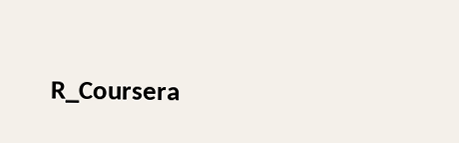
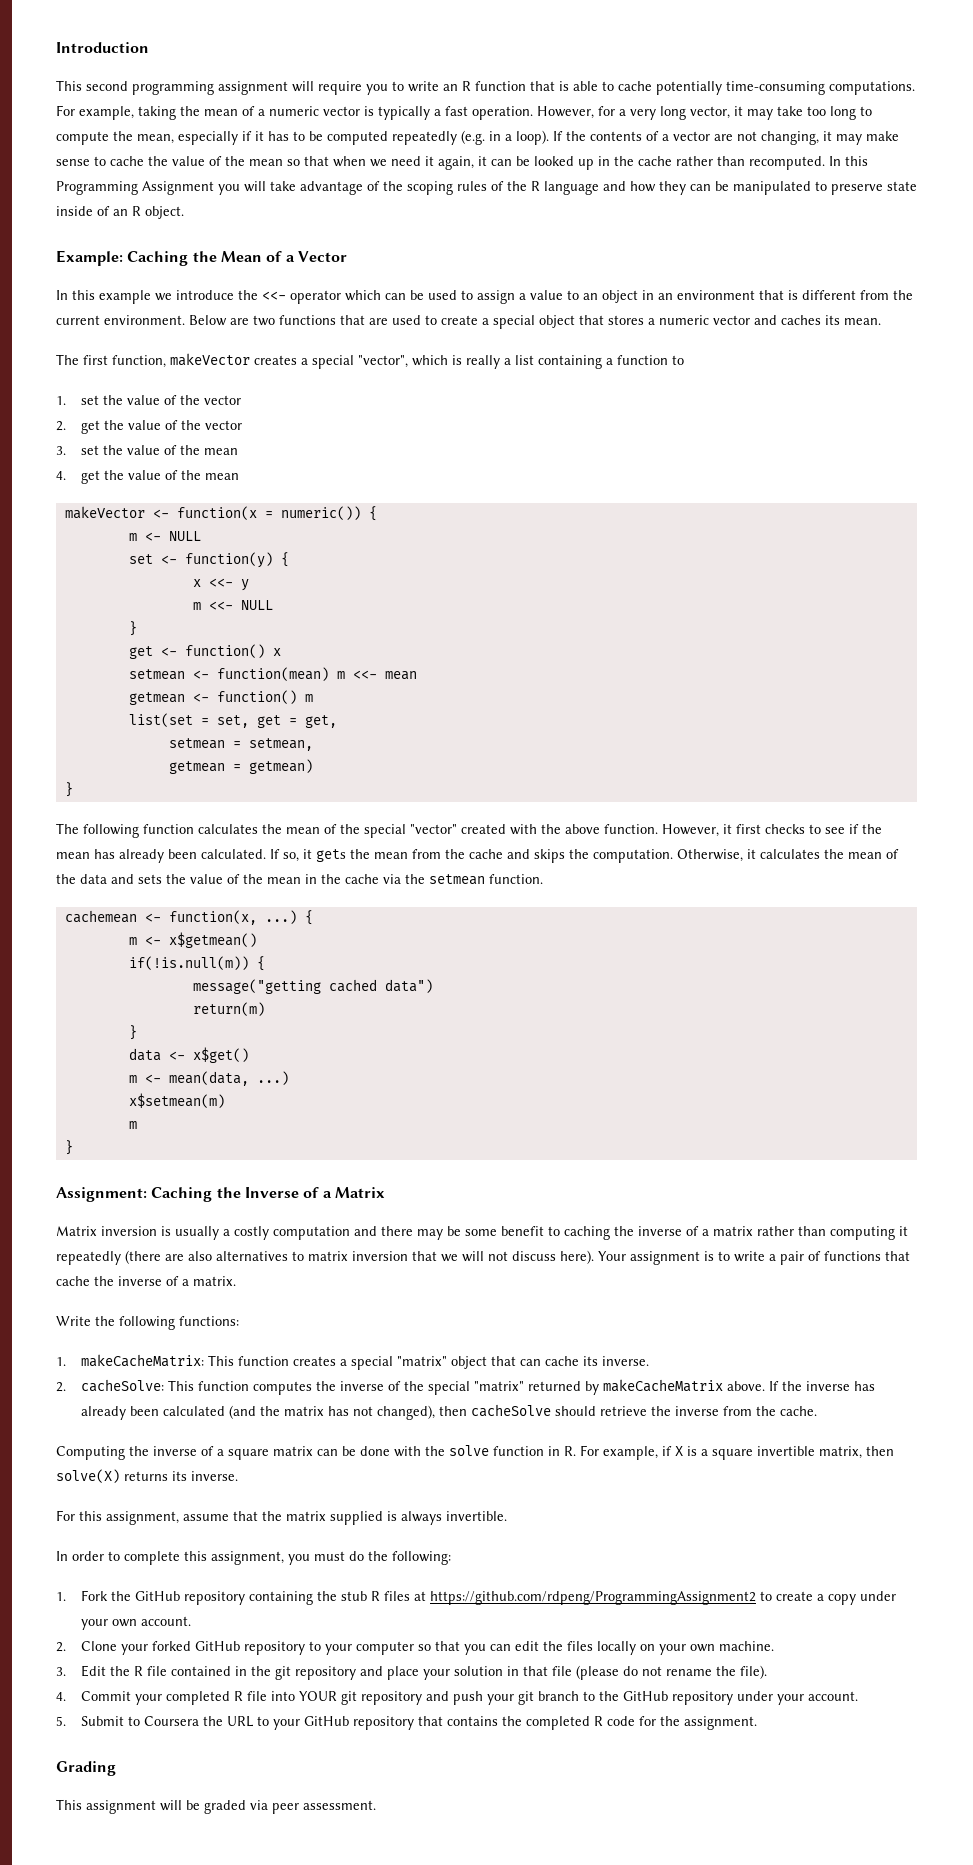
[50,81,180,105] R_Coursera -> [56,42,149,53] [56,80,915,95] [56,105,872,120] [56,130,899,145] [56,156,868,170] [56,181,917,195] [56,206,184,219] [56,250,347,266] [56,290,913,304] [56,315,881,329] [56,353,684,369] [56,395,242,405] [56,420,243,434] [56,445,239,455] [56,470,240,484] [64,506,377,521] [128,531,201,541] [128,552,289,568] [192,578,249,591] [192,600,273,610] [128,621,137,636] [128,644,281,659] [128,667,417,681] [128,690,313,705] [128,713,337,728] [168,738,313,751] [168,759,313,774] [64,782,73,797] [56,823,882,838] [56,849,899,863] [56,874,543,885] [64,910,313,925] [128,932,257,948] [128,956,265,971] [192,979,433,994] [192,1002,265,1016] [128,1025,137,1040] [128,1047,249,1063] [128,1071,289,1086] [128,1093,225,1108] [128,1121,137,1129] [64,1140,73,1155] [56,1187,385,1202] [56,1226,908,1240] [56,1250,910,1265] [56,1276,236,1286] [56,1316,239,1330] [56,1354,650,1370] [56,1379,876,1395] [81,1404,818,1420] [56,1445,894,1460] [56,1469,238,1483] [56,1510,507,1525] [56,1551,451,1565] [56,1590,897,1605] [81,1616,192,1630] [56,1641,775,1655] [56,1665,768,1680] [56,1691,859,1705] [56,1716,758,1730] [56,1761,116,1776] [56,1799,376,1814] Introduction // This second programming assignment will require you to write an R function that is able to cache potentially time-consuming computations. For example, taking the mean of a numeric vector is typically a fast operation. However, for a very long vector, it may take too long to compute the mean, especially if it has to be computed repeatedly (e.g. in a loop). If the contents of a vector are not changing, it may make sense to cache the value of the mean so that when we need it again, it can be looked up in the cache rather than recomputed. In this Programming Assignment you will take advantage of the scoping rules of the R language and how they can be manipulated to preserve state inside of an R object. // Example: Caching the Mean of a Vector // In this example we introduce the <<- operator which can be used to assign a value to an object in an environment that is different from the current environment. Below are two functions that are used to create a special object that stores a numeric vector and caches its mean. // The first function, makeVector creates a special "vector", which is really a list containing a function to // 1. set the value of the vector // 2. get the value of the vector // 3. set the value of the mean // 4. get the value of the mean // makeVector <- function(x = numeric()) { // m <- NULL // set <- function(y) { // x <<- y // m <<- NULL // } // get <- function() x // setmean <- function(mean) m <<- mean // getmean <- function() m // list(set = set, get = get, // setmean = setmean, // getmean = getmean) // } // The following function calculates the mean of the special "vector" created with the above function. However, it first checks to see if the mean has already been calculated. If so, it gets the mean from the cache and skips the computation. Otherwise, it calculates the mean of the data and sets the value of the mean in the cache via the setmean function. // cachemean <- function(x, ...) { // m <- x$getmean() // if(!is.null(m)) { // message("getting cached data") // return(m) // } // data <- x$get() // m <- mean(data, ...) // x$setmean(m) // m // } // Assignment: Caching the Inverse of a Matrix // Matrix inversion is usually a costly computation and there may be some benefit to caching the inverse of a matrix rather than computing it repeatedly (there are also alternatives to matrix inversion that we will not discuss here). Your assignment is to write a pair of functions that cache the inverse of a matrix. // Write the following functions: // 1. makeCacheMatrix: This function creates a special "matrix" object that can cache its inverse. // 2. cacheSolve: This function computes the inverse of the special "matrix" returned by makeCacheMatrix above. If the inverse has already been calculated (and the matrix has not changed), then cacheSolve should retrieve the inverse from the cache. // Computing the inverse of a square matrix can be done with the solve function in R. For example, if X is a square invertible matrix, then solve(X) returns its inverse. // For this assignment, assume that the matrix supplied is always invertible. // In order to complete this assignment, you must do the following: // 1. Fork the GitHub repository containing the stub R files at https://github.com/rdpeng/ProgrammingAssignment2 to create a copy under your own account. // 2. Clone your forked GitHub repository to your computer so that you can edit the files locally on your own machine. // 3. Edit the R file contained in the git repository and place your solution in that file (please do not rename the file). // 4. Commit your completed R file into YOUR git repository and push your git branch to the GitHub repository under your account. // 5. Submit to Coursera the URL to your GitHub repository that contains the completed R code for the assignment. // Grading // This assignment will be graded via peer assessment.

